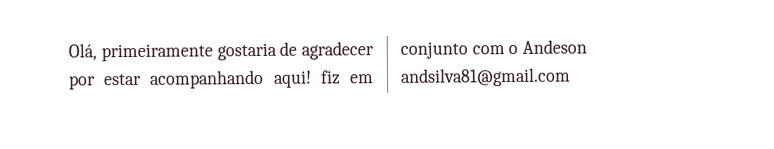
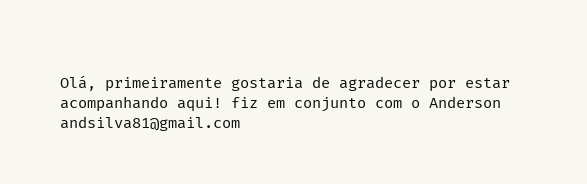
[522,39,588,54] Andeson -> [429,96,501,108] Anderson

